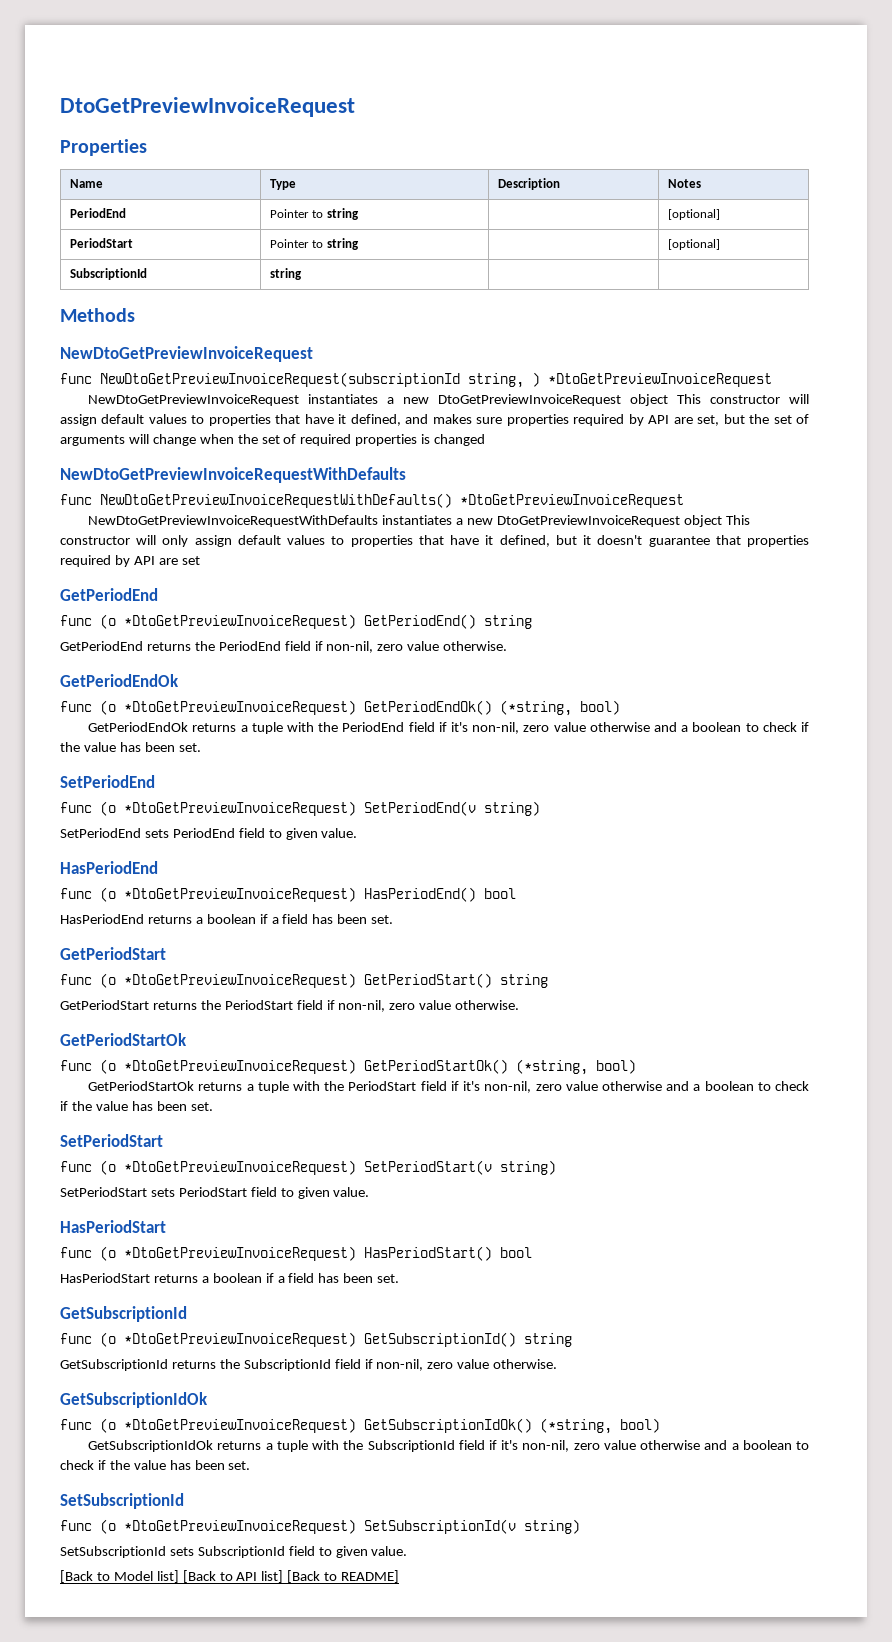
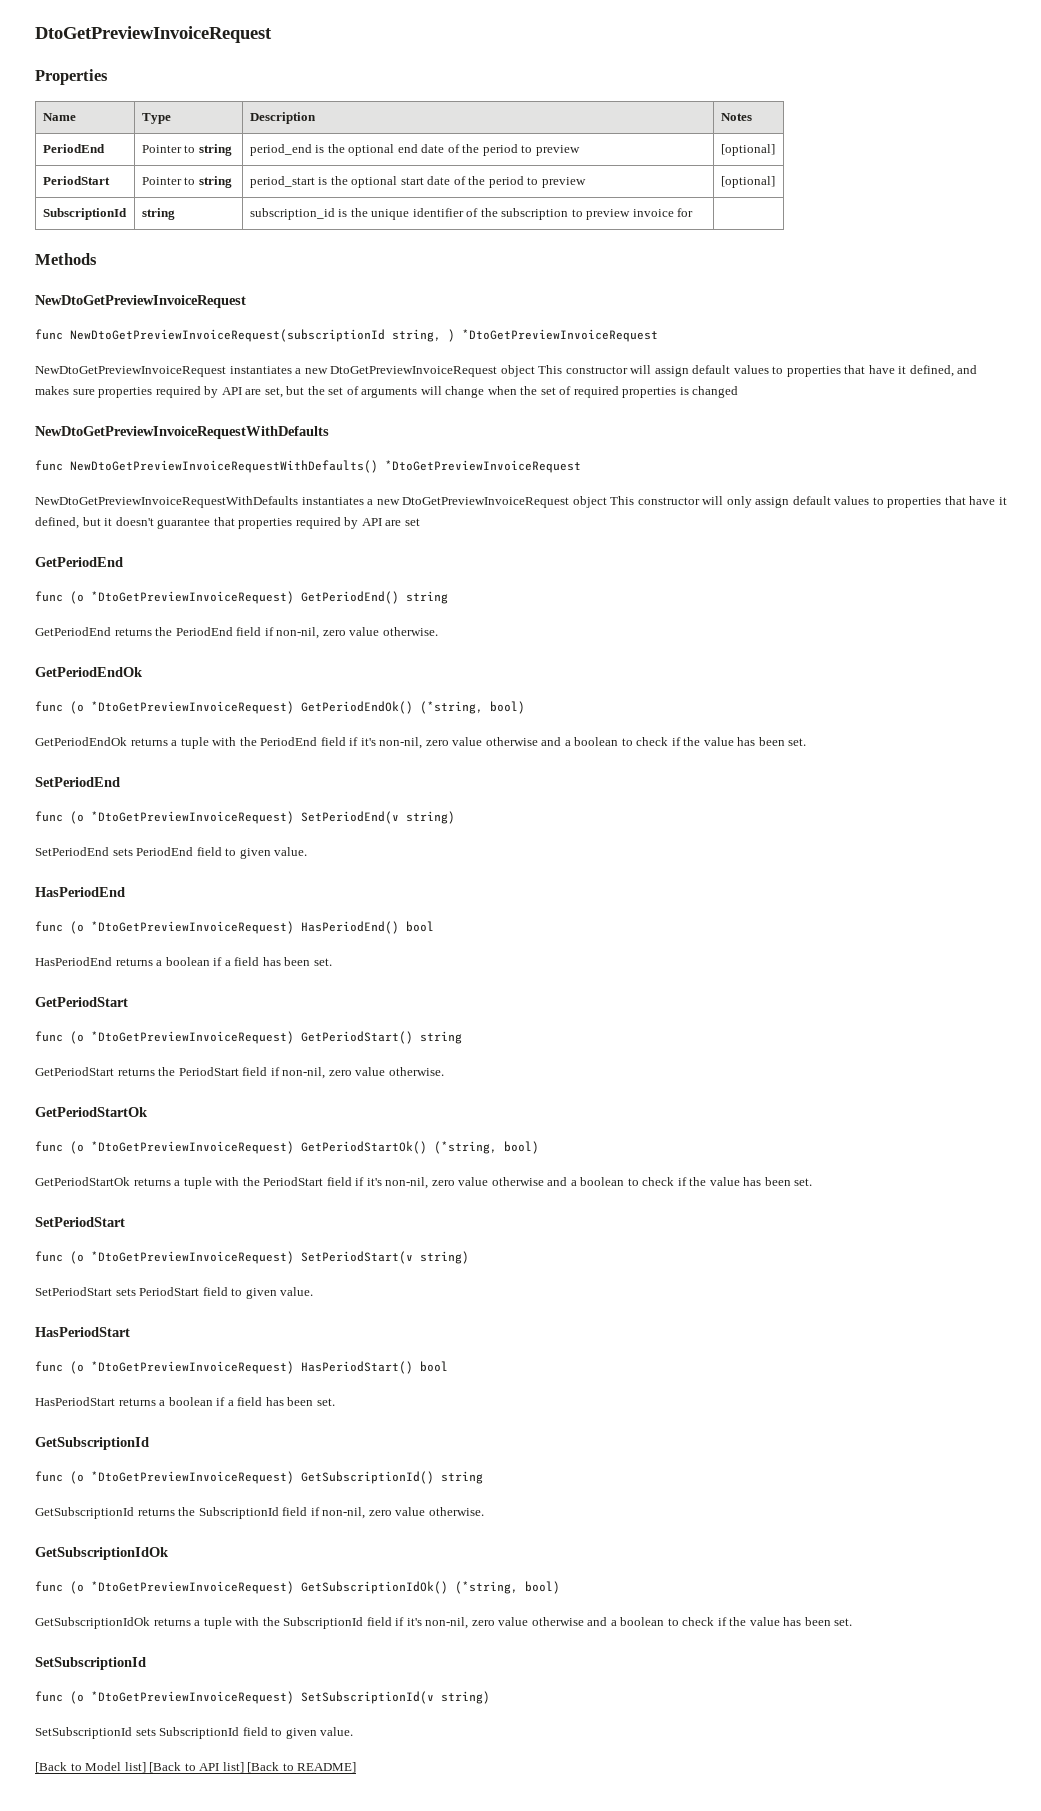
(359, 214) none -> [249,144,580,156] period_end is the optional end date of the period to preview
[667,239,720,250] [69,268,147,280] [269,268,302,280] | [optional] // SubscriptionId | string | -> [249,176,586,188] [720,176,775,188] [42,208,127,220] [141,208,175,220] [249,208,694,220] period_start is the optional start date of the period to preview | [optional] // SubscriptionId | string | subscription_id is the unique identifier of the subscription to preview invoice for

